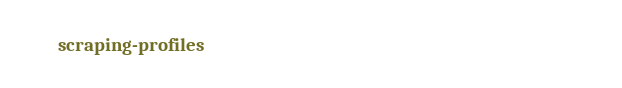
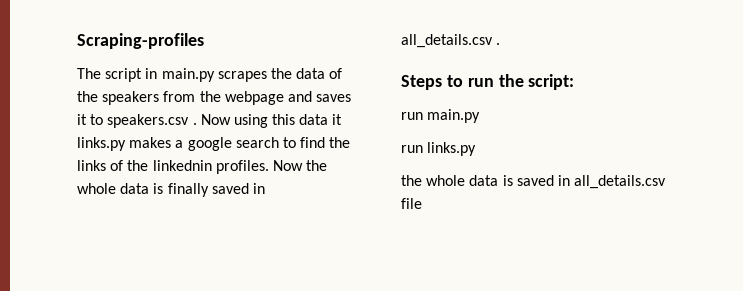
[58,38,204,55] scraping-profiles -> [77,33,204,49] [77,68,343,82] [77,91,352,105] [77,114,343,128] [77,137,351,151] [77,160,328,174] [77,183,265,197] [401,34,501,48] [401,74,575,90] [401,109,481,123] [401,142,477,156] [401,175,667,189] [401,198,422,209] Scraping-profiles // The script in main.py scrapes the data of the speakers from the webpage and saves it to speakers.csv . Now using this data it links.py makes a google search to find the links of the linkednin profiles. Now the whole data is finally saved in all_details.csv . // Steps to run the script: // run main.py // run links.py // the whole data is saved in all_details.csv file

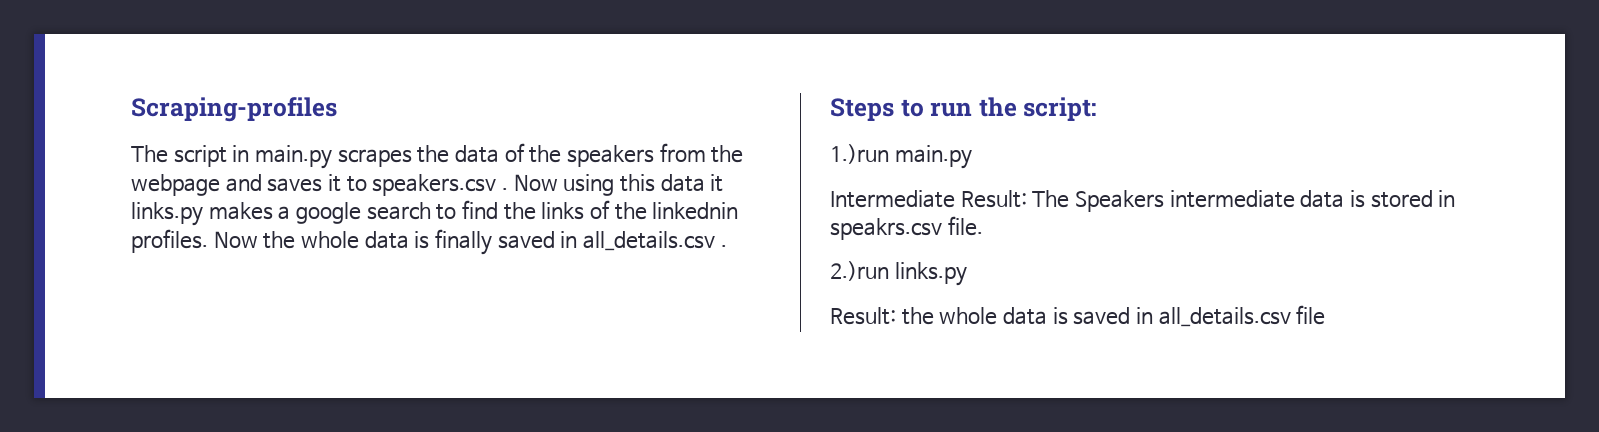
[401,112,423,120] run -> [830,144,889,164] 1.)run
[401,145,423,153] run -> [830,190,1456,212] [830,216,983,240] [830,261,889,281] Intermediate Result: The Speakers intermediate data is stored in speakrs.csv file. // 2.)run
(477, 149) none -> [830,307,896,325] Result:

